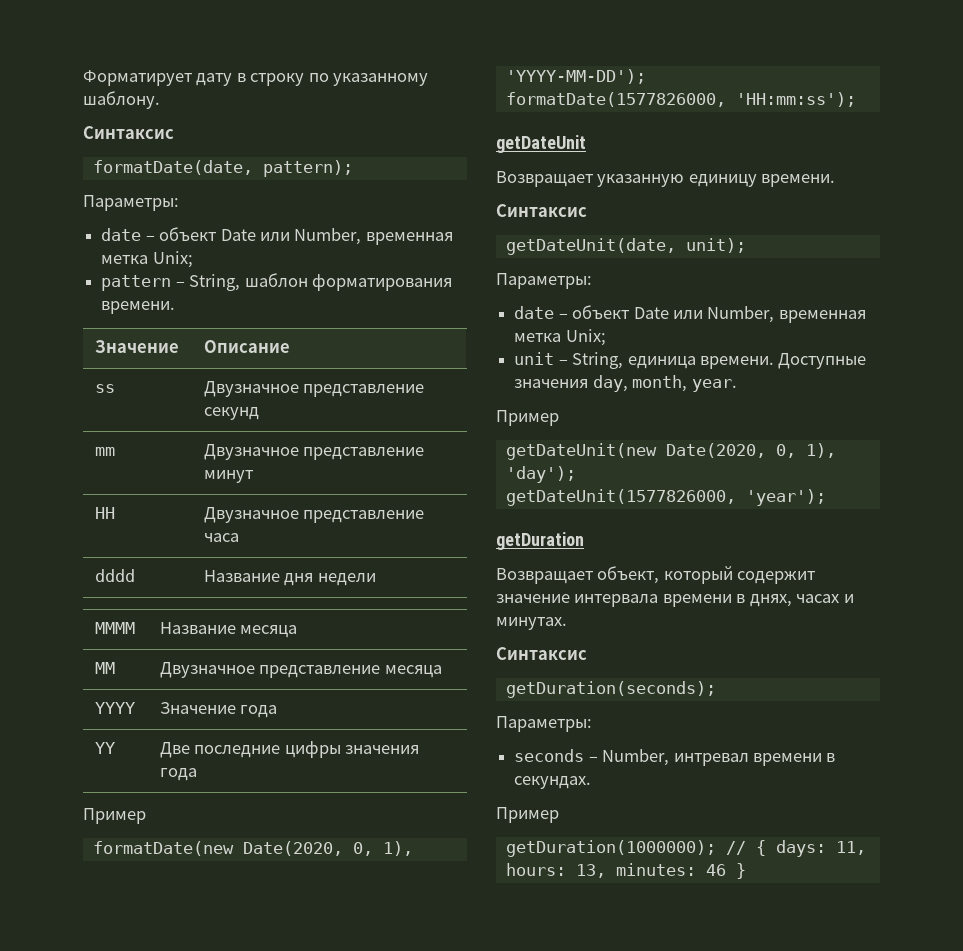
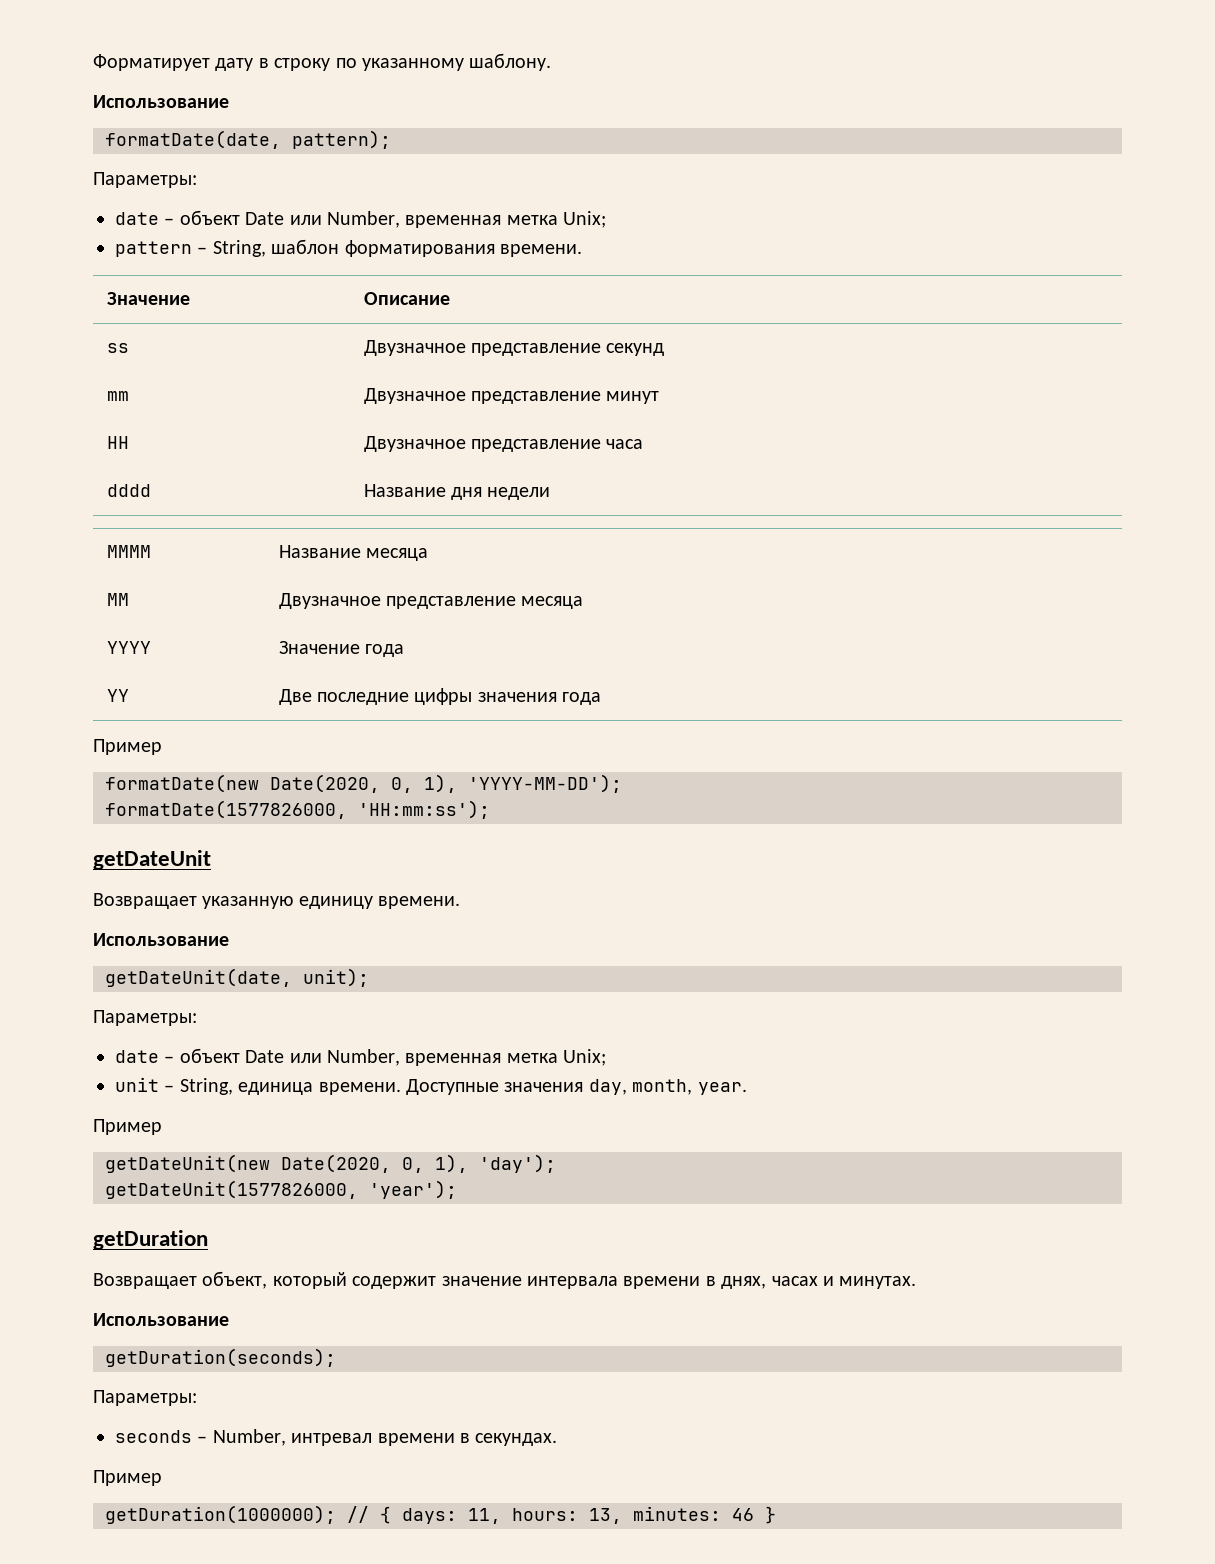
[83,126,174,139] Синтаксис -> [93,95,229,108] Использование
[496,204,587,217] Синтаксис -> [93,933,229,946] Использование
[496,647,587,660] Синтаксис -> [93,1313,229,1326] Использование

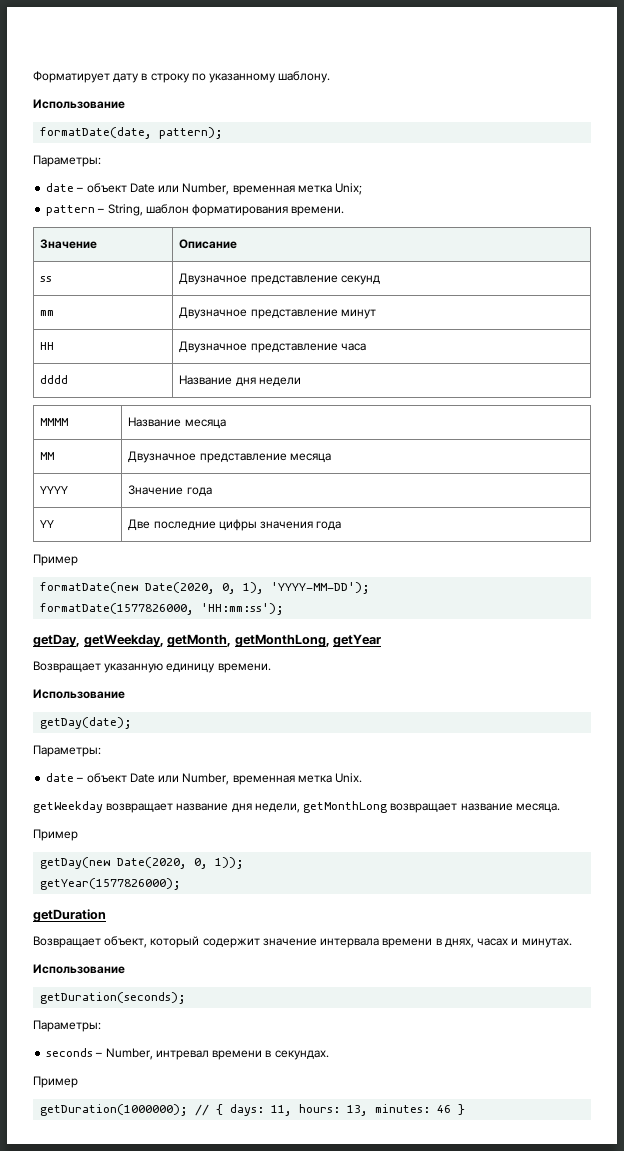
[93,850,211,870] getDateUnit -> [33,634,382,647] getDay, getWeekday, getMonth, getMonthLong, getYear
[105,968,369,987] [93,1010,197,1026] [115,1048,607,1066] [115,1077,747,1095] [93,1119,162,1135] [105,1154,556,1173] [105,1180,457,1199] getDateUnit(date, unit); // Параметры: // date – объект Date или Number, временная метка Unix; // unit – String, единица времени. Доступные значения day, month, year. // Пример // getDateUnit(new Date(2020, 0, 1), 'day'); // getDateUnit(1577826000, 'year'); -> [40,717,133,729] [33,745,101,757] [46,773,363,785] [33,801,560,813] [33,829,78,841] [40,857,245,869] [40,878,182,890] getDay(date); // Параметры: // date – объект Date или Number, временная метка Unix. // getWeekday возвращает название дня недели, getMonthLong возвращает название месяца. // Пример // getDay(new Date(2020, 0, 1)); // getYear(1577826000);

